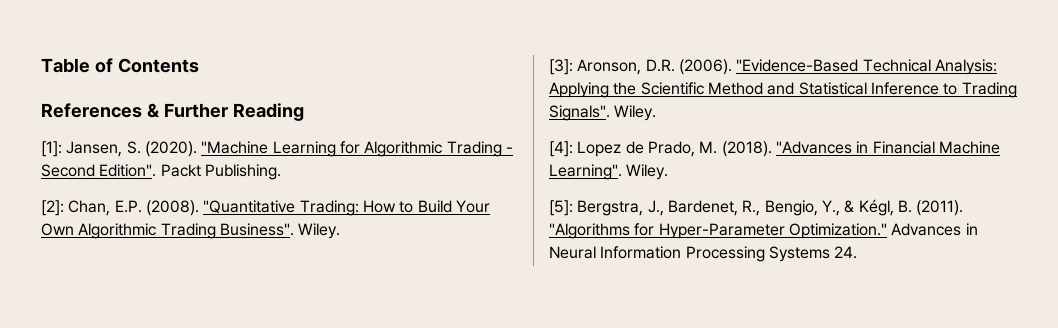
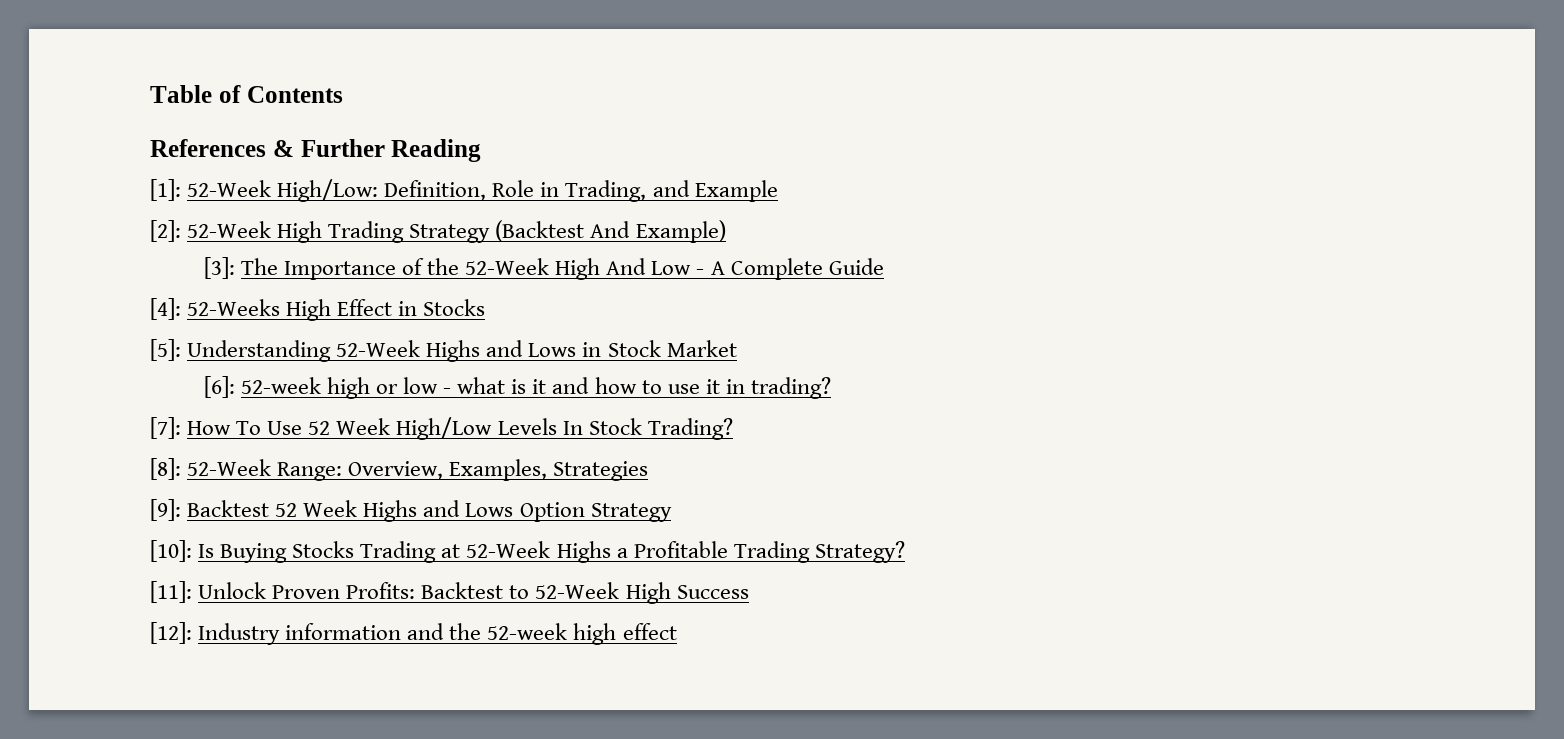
[66,141,513,157] [41,164,281,180] [41,200,490,216] [41,223,341,239] [549,59,997,75] [549,82,1017,98] [549,105,657,121] [549,141,1000,157] [549,164,669,180] [549,199,964,216] [549,223,978,239] [549,246,858,262] Jansen, S. (2020). "Machine Learning for Algorithmic Trading - Second Edition". Packt Publishing. // [2]: Chan, E.P. (2008). "Quantitative Trading: How to Build Your Own Algorithmic Trading Business". Wiley. // [3]: Aronson, D.R. (2006). "Evidence-Based Technical Analysis: Applying the Scientific Method and Statistical Inference to Trading Signals". Wiley. // [4]: Lopez de Prado, M. (2018). "Advances in Financial Machine Learning". Wiley. // [5]: Bergstra, J., Bardenet, R., Bengio, Y., & Kégl, B. (2011). "Algorithms for Hyper-Parameter Optimization." Advances in Neural Information Processing Systems 24. -> [187,179,778,202] [150,220,726,243] [203,257,884,280] [150,298,486,321] [150,339,737,362] [203,376,831,399] [150,417,733,440] [150,458,649,481] [150,499,672,522] [150,540,905,563] [150,581,749,604] [150,622,677,645] 52-Week High/Low: Definition, Role in Trading, and Example // [2]: 52-Week High Trading Strategy (Backtest And Example) // [3]: The Importance of the 52-Week High And Low - A Complete Guide // [4]: 52-Weeks High Effect in Stocks // [5]: Understanding 52-Week Highs and Lows in Stock Market // [6]: 52-week high or low - what is it and how to use it in trading? // [7]: How To Use 52 Week High/Low Levels In Stock Trading? // [8]: 52-Week Range: Overview, Examples, Strategies // [9]: Backtest 52 Week Highs and Lows Option Strategy // [10]: Is Buying Stocks Trading at 52-Week Highs a Profitable Trading Strategy? // [11]: Unlock Proven Profits: Backtest to 52-Week High Success // [12]: Industry information and the 52-week high effect

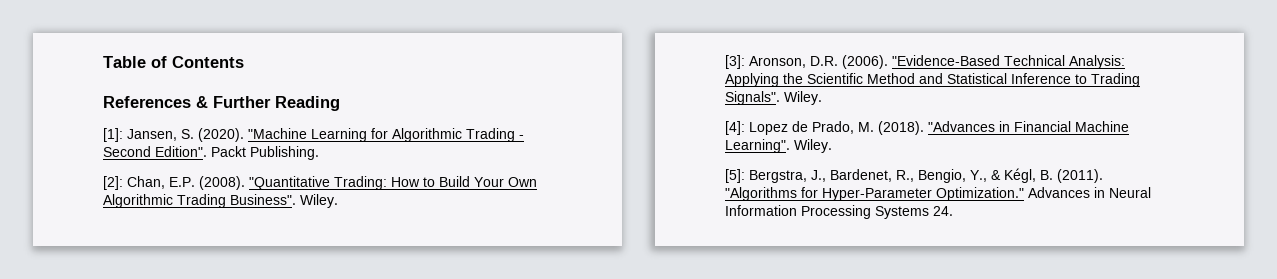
[187,179,778,202] [150,220,726,243] [203,257,884,280] [150,298,486,321] [150,339,737,362] [203,376,831,399] [150,417,733,440] [150,458,649,481] [150,499,672,522] [150,540,905,563] [150,581,749,604] [150,622,677,645] 52-Week High/Low: Definition, Role in Trading, and Example // [2]: 52-Week High Trading Strategy (Backtest And Example) // [3]: The Importance of the 52-Week High And Low - A Complete Guide // [4]: 52-Weeks High Effect in Stocks // [5]: Understanding 52-Week Highs and Lows in Stock Market // [6]: 52-week high or low - what is it and how to use it in trading? // [7]: How To Use 52 Week High/Low Levels In Stock Trading? // [8]: 52-Week Range: Overview, Examples, Strategies // [9]: Backtest 52 Week Highs and Lows Option Strategy // [10]: Is Buying Stocks Trading at 52-Week Highs a Profitable Trading Strategy? // [11]: Unlock Proven Profits: Backtest to 52-Week High Success // [12]: Industry information and the 52-week high effect -> [127,128,524,142] [103,146,319,160] [103,176,537,190] [103,194,338,208] [725,55,1125,69] [725,73,1140,87] [725,91,822,105] [725,121,1129,135] [725,139,832,153] [725,168,1103,183] [725,187,1151,201] [725,205,953,219] Jansen, S. (2020). "Machine Learning for Algorithmic Trading - Second Edition". Packt Publishing. // [2]: Chan, E.P. (2008). "Quantitative Trading: How to Build Your Own Algorithmic Trading Business". Wiley. // [3]: Aronson, D.R. (2006). "Evidence-Based Technical Analysis: Applying the Scientific Method and Statistical Inference to Trading Signals". Wiley. // [4]: Lopez de Prado, M. (2018). "Advances in Financial Machine Learning". Wiley. // [5]: Bergstra, J., Bardenet, R., Bengio, Y., & Kégl, B. (2011). "Algorithms for Hyper-Parameter Optimization." Advances in Neural Information Processing Systems 24.

